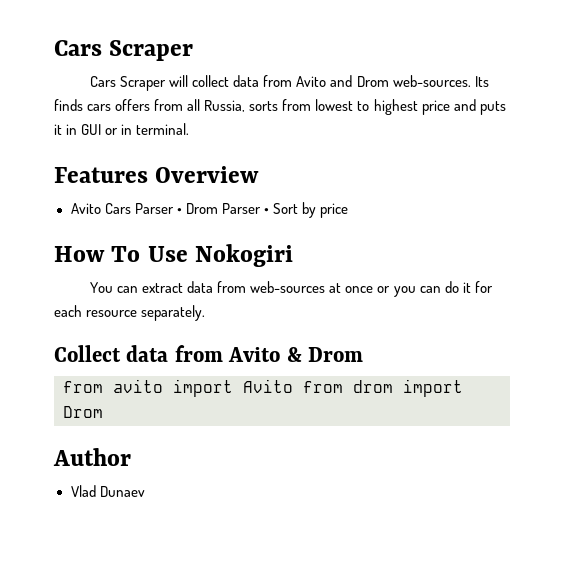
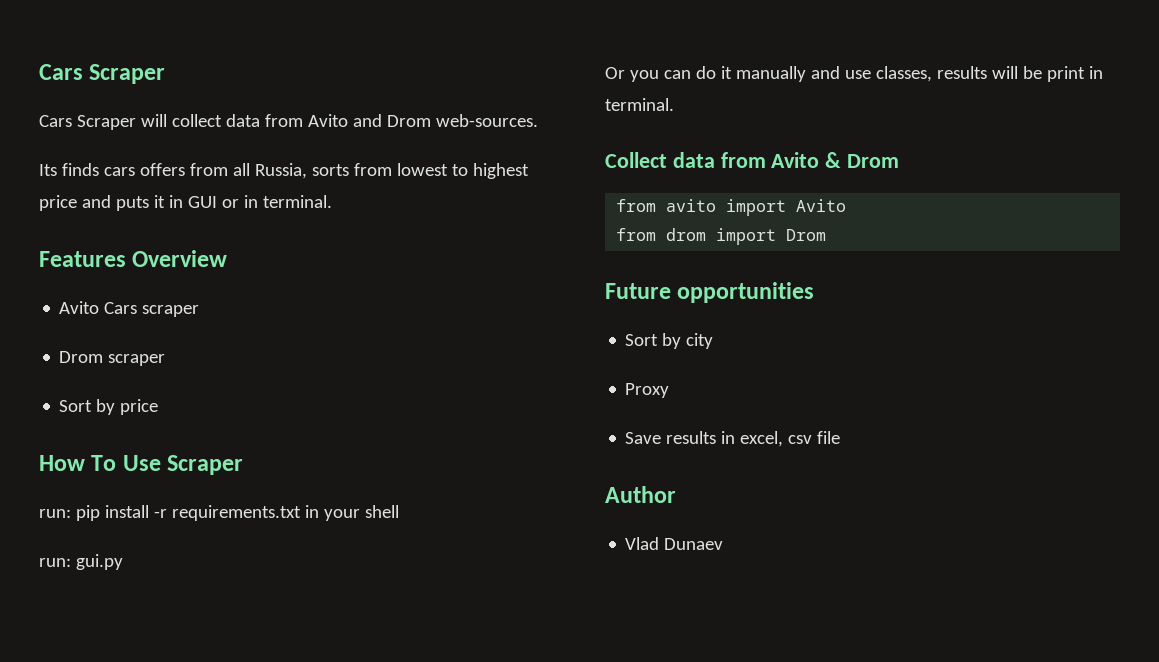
(471, 81) none -> (538, 120) //
[134,203,269,214] Parser • Drom Parser • -> [142,305,200,317] [59,351,166,366] scraper // Drom scraper //
[194,244,293,267] [90,281,493,297] [54,305,206,321] Nokogiri // You can extract data from web-sources at once or you can do it for each resource separately. -> [167,455,244,475] [39,505,399,521] [39,554,123,570] [605,66,1103,82] [605,98,674,111] Scraper // run: pip install -r requirements.txt in your shell // run: gui.py // Or you can do it manually and use classes, results will be print in terminal.
(293, 386) none -> (847, 205) //
(103, 412) none -> [605,282,815,303] [625,333,714,349] [625,383,670,398] [625,431,841,447] // Future opportunities // Sort by city // Proxy // Save results in excel, csv file

